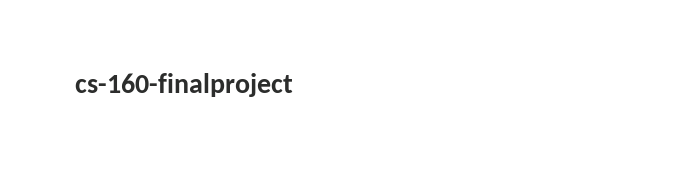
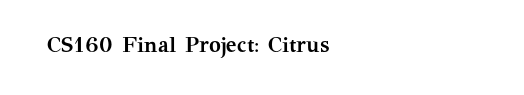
[75,73,293,97] cs-160-finalproject -> [47,36,329,58] CS160 Final Project: Citrus

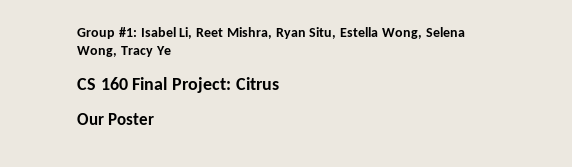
[47,36,113,53] CS160 -> [77,27,465,39] [77,46,171,57] [77,77,128,90] Group #1: Isabel Li, Reet Mishra, Ryan Situ, Estella Wong, Selena Wong, Tracy Ye // CS 160
(329, 44) none -> [77,113,155,125] // Our Poster

